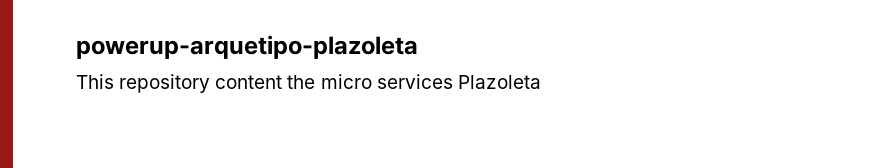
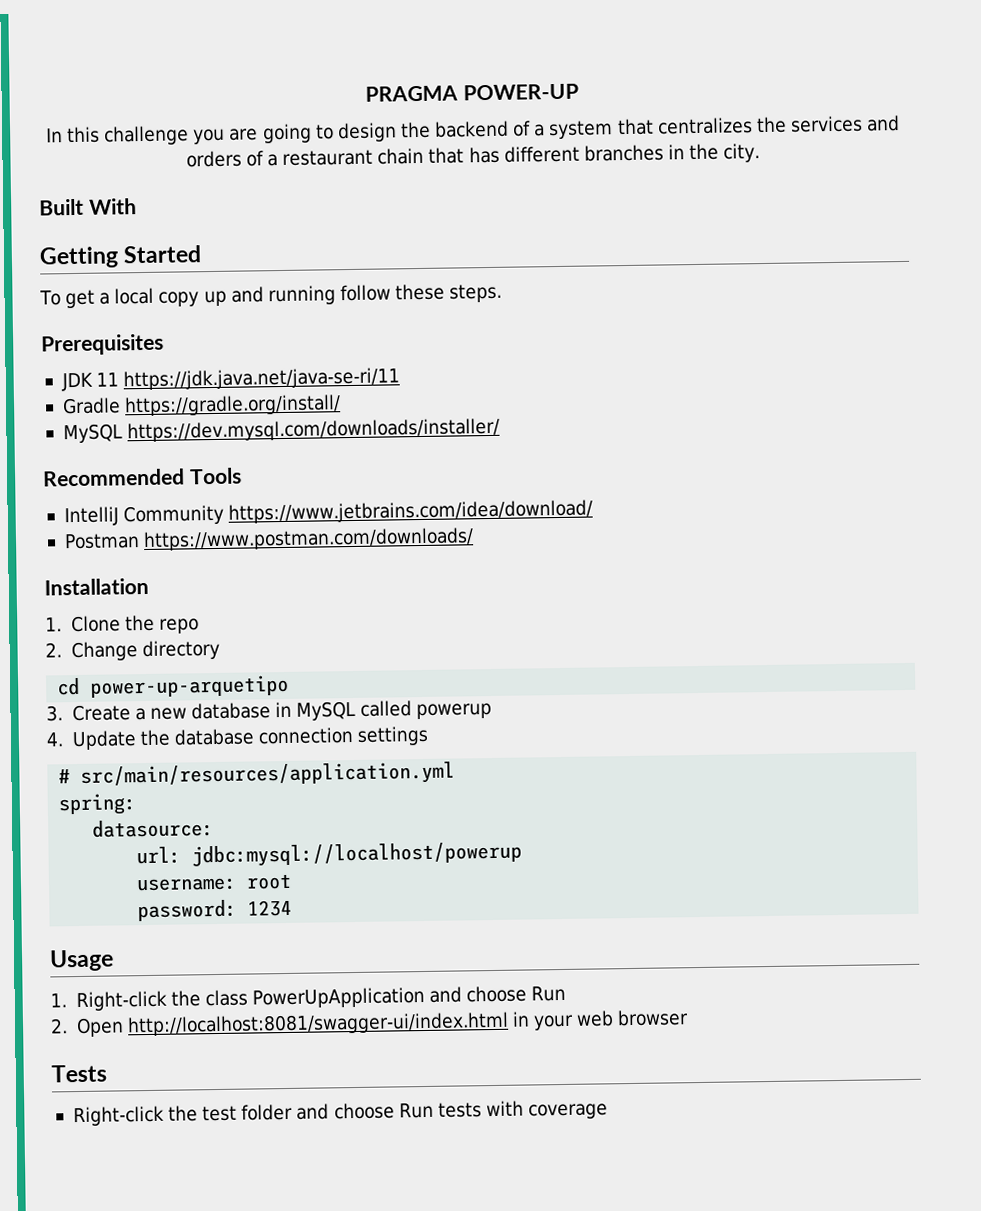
[76,35,418,59] [76,74,541,93] powerup-arquetipo-plazoleta // This repository content the micro services Plazoleta -> [365,83,579,102] [45,115,901,146] [185,143,761,168] [39,198,137,216] [39,245,202,269] [39,283,503,309] [41,333,164,356] [60,367,401,392] [61,394,342,417] [62,417,501,444] [42,467,242,487] [63,499,594,527] [63,527,475,552] [44,577,149,596] [45,614,199,634] [45,639,220,662] [57,674,290,698] [46,700,493,722] [46,725,430,751] [58,761,456,788] [58,793,137,816] [92,819,215,838] [136,841,523,868] [136,873,293,892] [137,899,293,922] [49,949,114,972] [50,985,567,1012] [50,1009,690,1038] [51,1064,107,1083] [72,1100,609,1127] PRAGMA POWER-UP // In this challenge you are going to design the backend of a system that centralizes the services and orders of a restaurant chain that has different branches in the city. // Built With // Getting Started // To get a local copy up and running follow these steps. // Prerequisites // JDK 11 https://jdk.java.net/java-se-ri/11 // Gradle https://gradle.org/install/ // MySQL https://dev.mysql.com/downloads/installer/ // Recommended Tools // IntelliJ Community https://www.jetbrains.com/idea/download/ // Postman https://www.postman.com/downloads/ // Installation // 1. Clone the repo // 2. Change directory // cd power-up-arquetipo // 3. Create a new database in MySQL called powerup // 4. Update the database connection settings // # src/main/resources/application.yml // spring: // datasource: // url: jdbc:mysql://localhost/powerup // username: root // password: 1234 // Usage // 1. Right-click the class PowerUpApplication and choose Run // 2. Open http://localhost:8081/swagger-ui/index.html in your web browser // Tests // Right-click the test folder and choose Run tests with coverage

